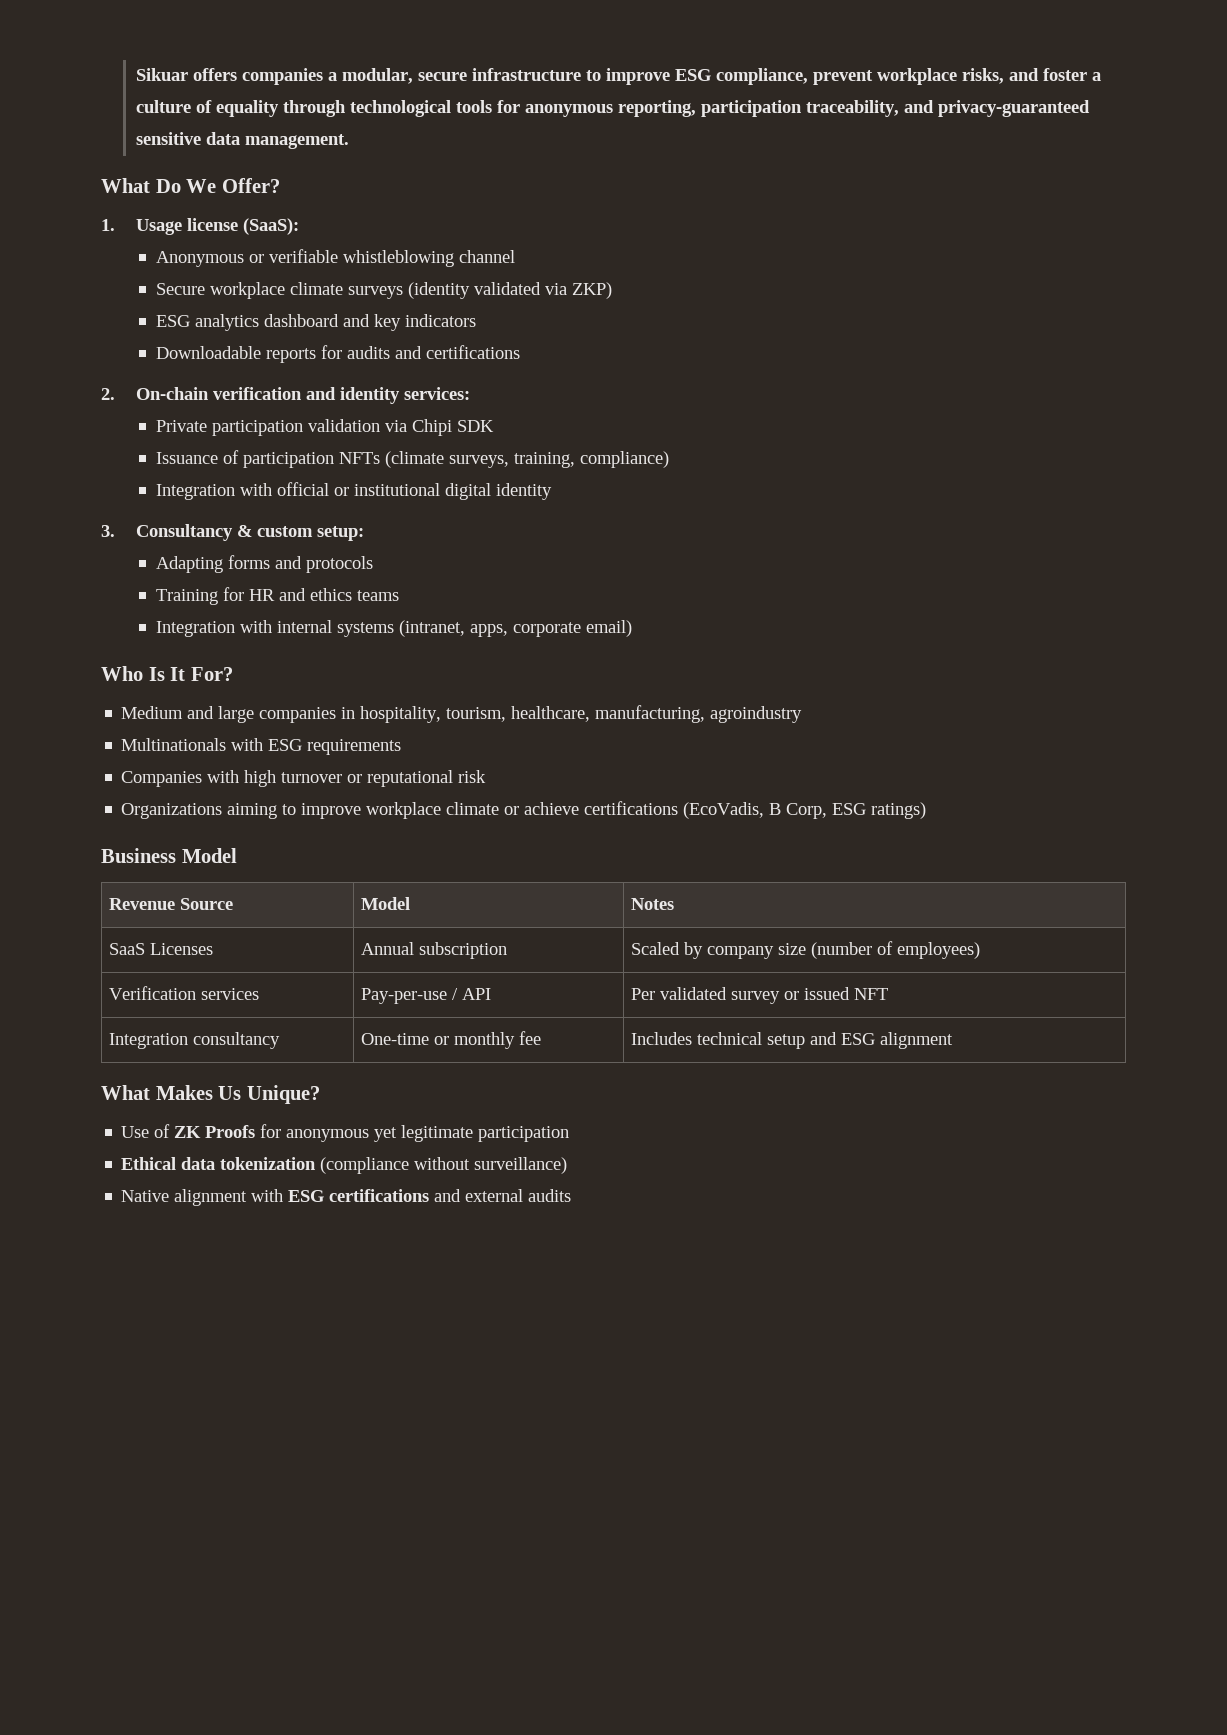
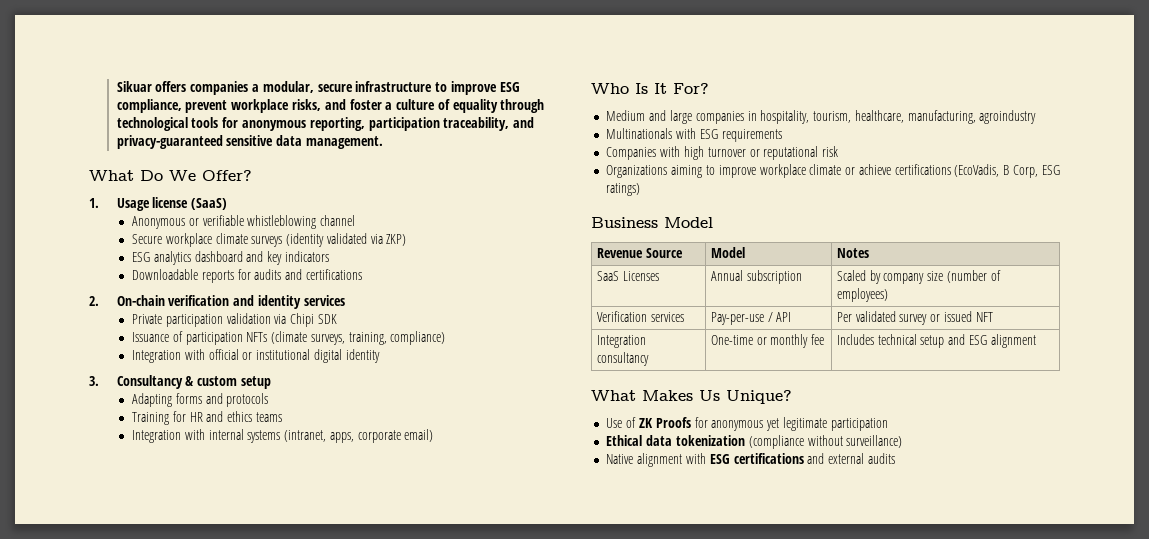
[242,218,299,235] (SaaS): -> [191,198,228,210] (SaaS)
[403,387,470,400] services: -> [303,295,345,306] services
[316,526,364,541] setup: -> [240,376,271,389] setup

